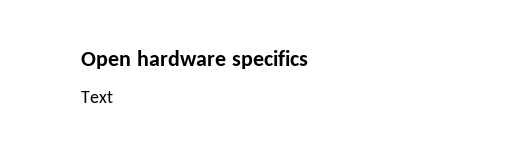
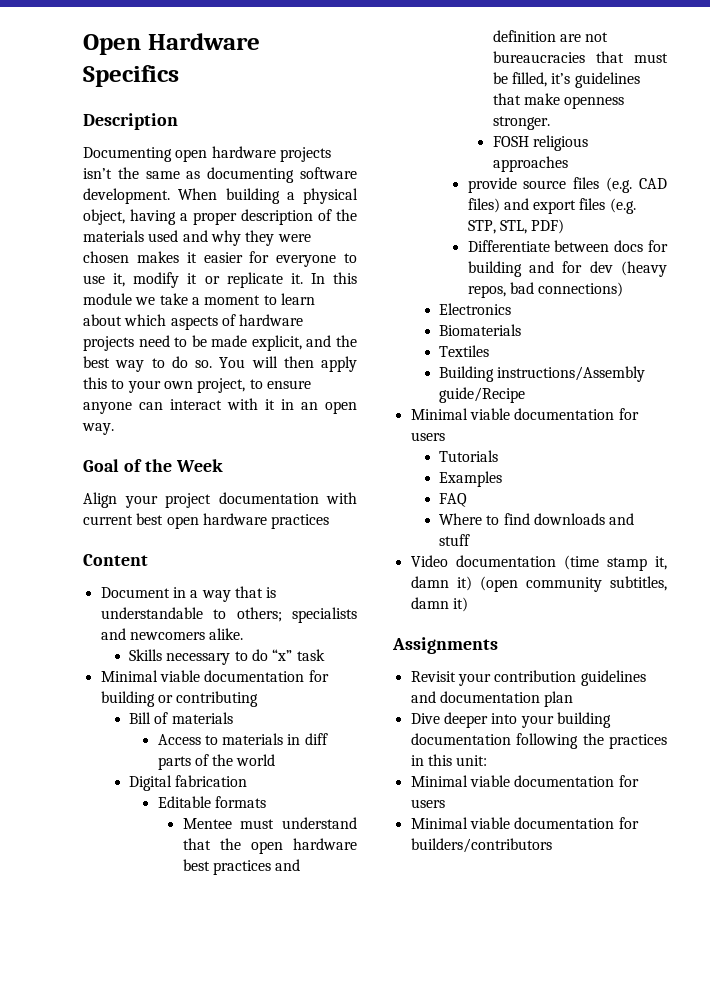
[136,50,308,69] [81,91,113,103] hardware specifics // Text -> [147,33,260,50] [83,65,179,87] [83,113,178,130] [83,146,331,162] [83,167,357,183] [83,188,358,204] [83,209,357,225] [83,230,311,246] [83,251,358,267] [83,272,357,288] [83,293,315,305] [83,314,304,330] [83,335,357,351] [83,356,357,372] [83,377,311,393] [83,398,357,414] [82,423,114,435] [83,459,223,472] [83,492,357,508] [83,513,330,529] [83,554,148,566] [100,586,277,602] [100,607,357,623] [100,628,244,640] [129,649,325,665] [100,670,329,682] [100,691,259,707] [129,712,233,724] [157,733,328,745] [157,754,276,770] [129,775,248,791] [157,796,266,808] [182,817,357,829] [182,838,357,854] [182,859,301,875] [492,30,609,42] [492,51,668,63] [492,72,640,88] [492,93,625,109] [492,116,550,130] [492,135,589,151] [492,156,568,172] [467,177,667,193] [467,198,636,214] [467,219,565,234] [467,240,668,252] [467,261,667,277] [467,282,624,298] [439,303,512,315] [439,324,522,336] [439,345,490,357] [439,366,646,382] [439,387,526,403] [410,408,639,420] [410,432,445,441] [439,450,499,462] [439,471,503,487] [439,493,468,507] [439,513,635,525] [439,534,471,546] [410,555,667,571] [410,576,667,592] [410,597,468,612] [392,637,498,654] [410,670,646,686] [410,691,574,707] [410,712,611,728] [410,733,667,749] [410,754,488,766] [410,775,639,787] [410,799,445,808] [410,817,639,829] [410,838,552,853] Hardware Specifics // Description // Documenting open hardware projects isn’t the same as documenting software development. When building a physical object, having a proper description of the materials used and why they were chosen makes it easier for everyone to use it, modify it or replicate it. In this module we take a moment to learn about which aspects of hardware projects need to be made explicit, and the best way to do so. You will then apply this to your own project, to ensure anyone can interact with it in an open way. // Goal of the Week // Align your project documentation with current best open hardware practices // Content // Document in a way that is understandable to others; specialists and newcomers alike. // Skills necessary to do “x” task // Minimal viable documentation for building or contributing // Bill of materials // Access to materials in diff parts of the world // Digital fabrication // Editable formats // Mentee must understand that the open hardware best practices and definition are not bureaucracies that must be filled, it’s guidelines that make openness stronger. // FOSH religious approaches // provide source files (e.g. CAD files) and export files (e.g. STP, STL, PDF) // Differentiate between docs for building and for dev (heavy repos, bad connections) // Electronics // Biomaterials // Textiles // Building instructions/Assembly guide/Recipe // Minimal viable documentation for users // Tutorials // Examples // FAQ // Where to find downloads and stuff // Video documentation (time stamp it, damn it) (open community subtitles, damn it) // Assignments // Revisit your contribution guidelines and documentation plan // Dive deeper into your building documentation following the practices in this unit: // Minimal viable documentation for users // Minimal viable documentation for builders/contributors

